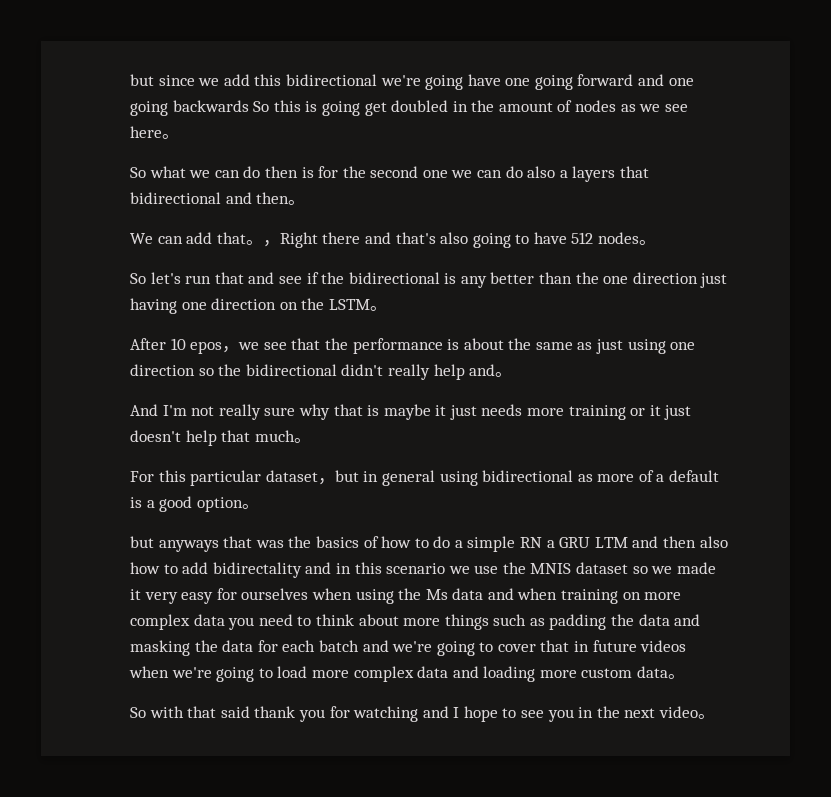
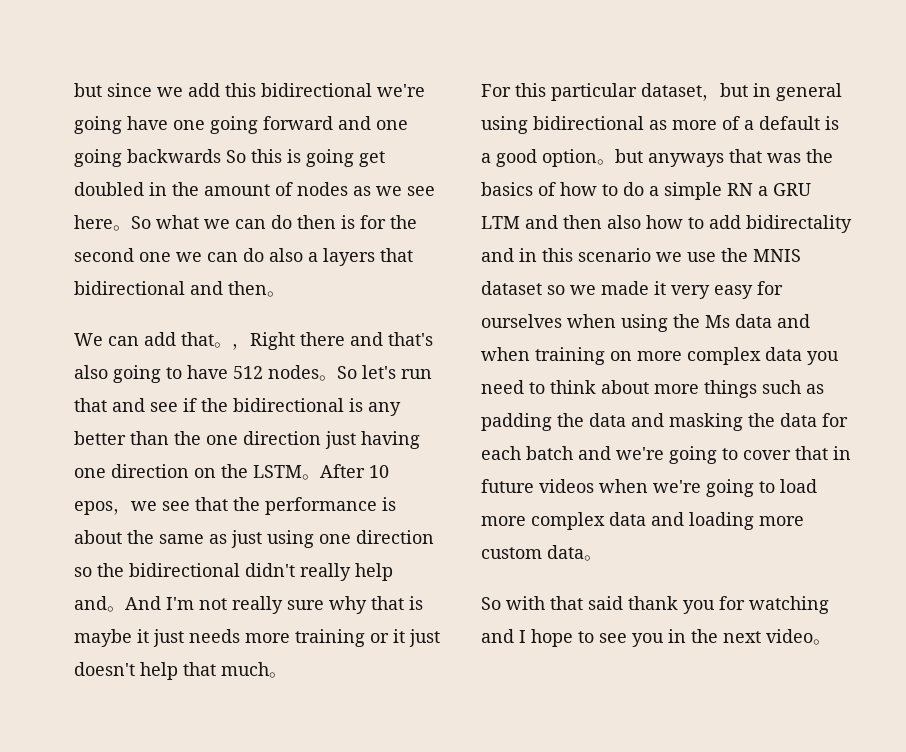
(179, 136) // -> (131, 228) none
(657, 242) // -> (337, 378) none
(387, 308) // -> (320, 477) none
(513, 374) // -> (125, 609) none
(259, 506) // -> (615, 162) none

